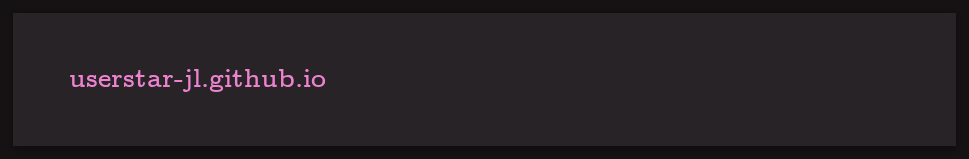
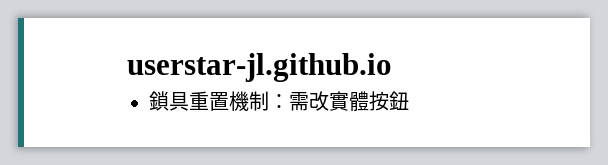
(326, 80) none -> [149,91,409,111] // 鎖具重置機制：需改實體按鈕

